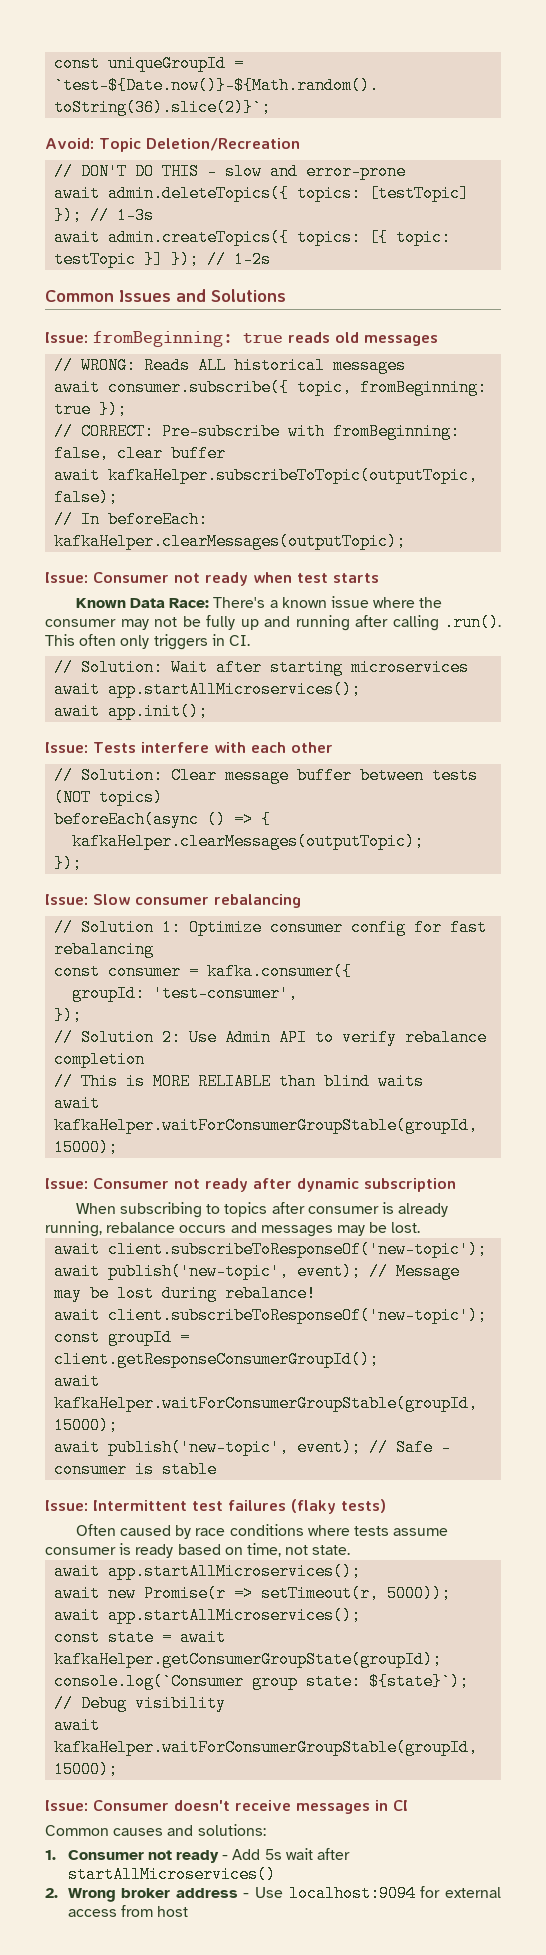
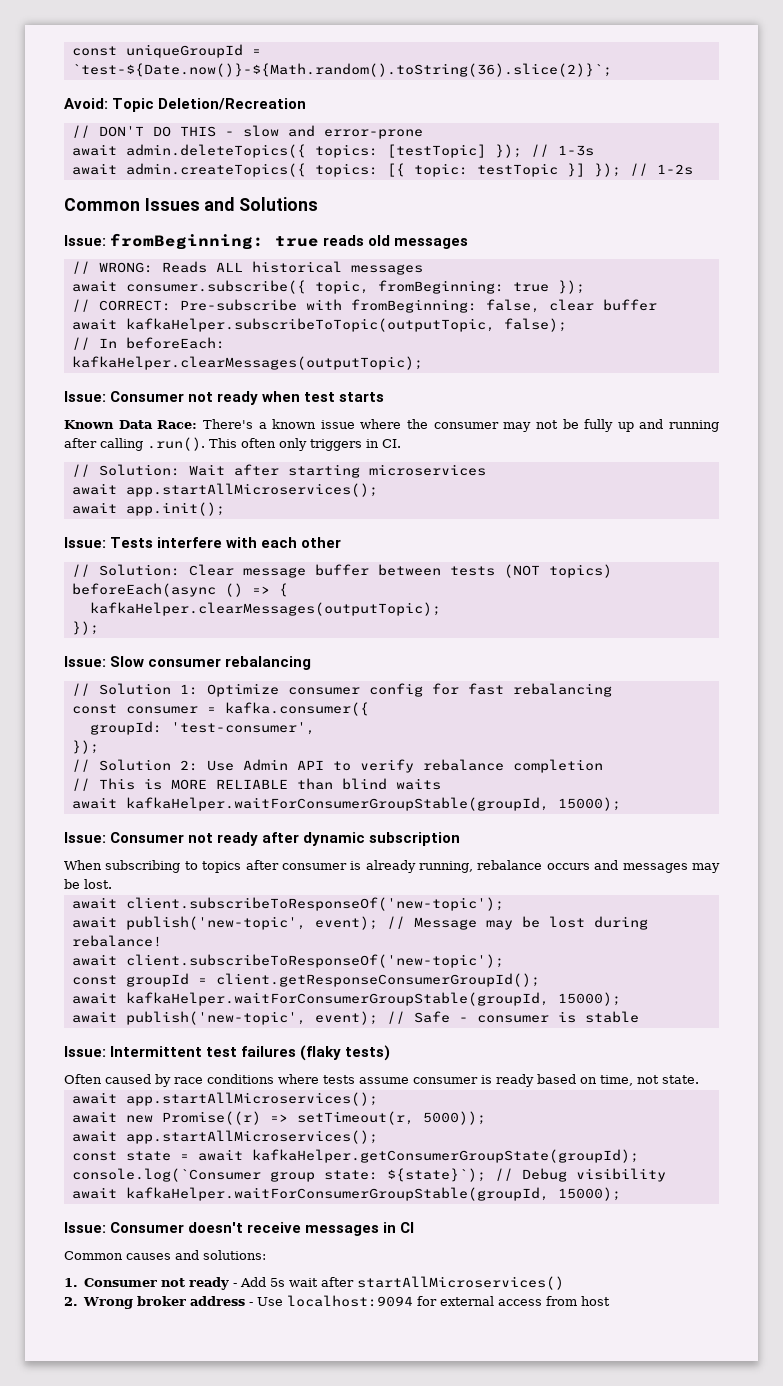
[144,1585,227,1602] Promise(r -> [161,1111,261,1125] Promise((r)

